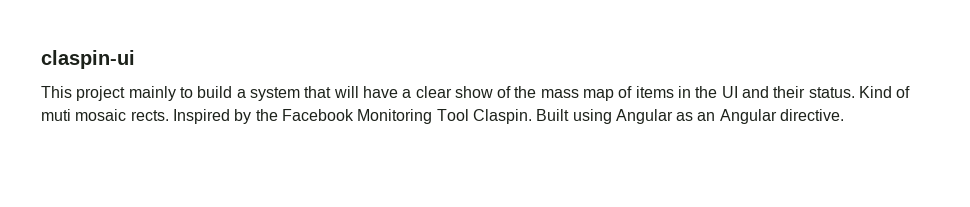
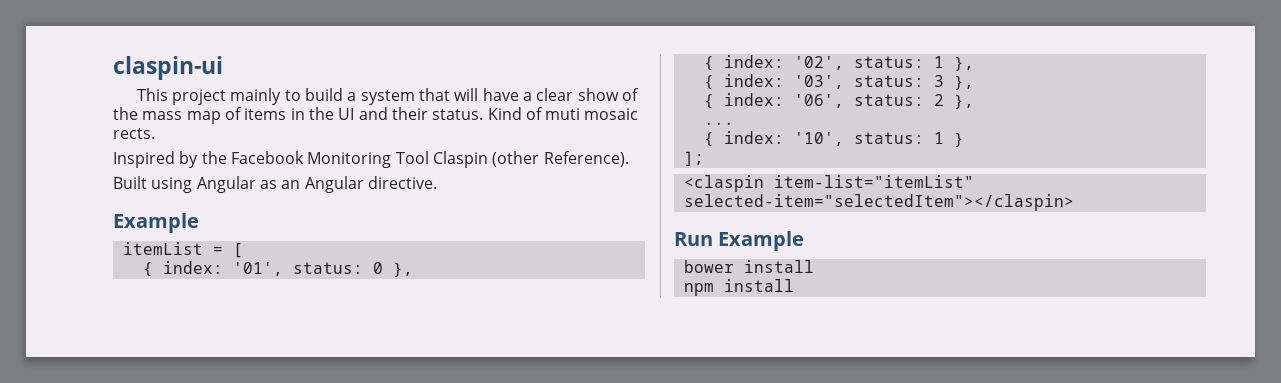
(169, 115) none -> (155, 133) //
[472,109,532,124] Claspin. -> [432,151,629,168] Claspin (other Reference). //
(845, 115) none -> [113,213,199,233] [122,242,243,258] [142,261,413,277] [703,55,974,71] [703,74,974,90] [703,93,974,109] [703,122,734,125] [703,131,964,147] [683,151,704,166] [683,175,974,192] [683,194,1074,211] [674,231,805,251] [683,260,814,273] [683,279,794,296] // Example // itemList = [ // { index: '01', status: 0 }, // { index: '02', status: 1 }, // { index: '03', status: 3 }, // { index: '06', status: 2 }, // ... // { index: '10', status: 1 } // ]; // <claspin item-list="itemList" selected-item="selectedItem"></claspin> // Run Example // bower install // npm install

